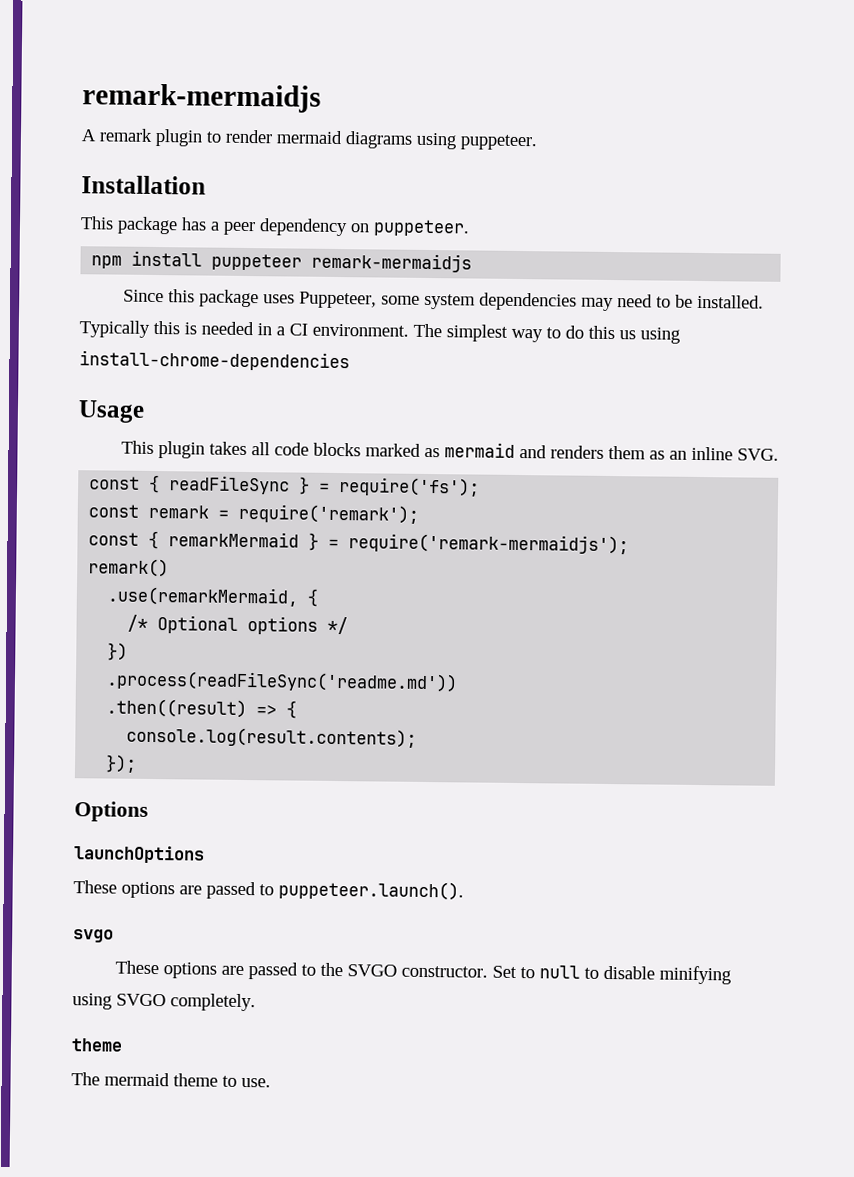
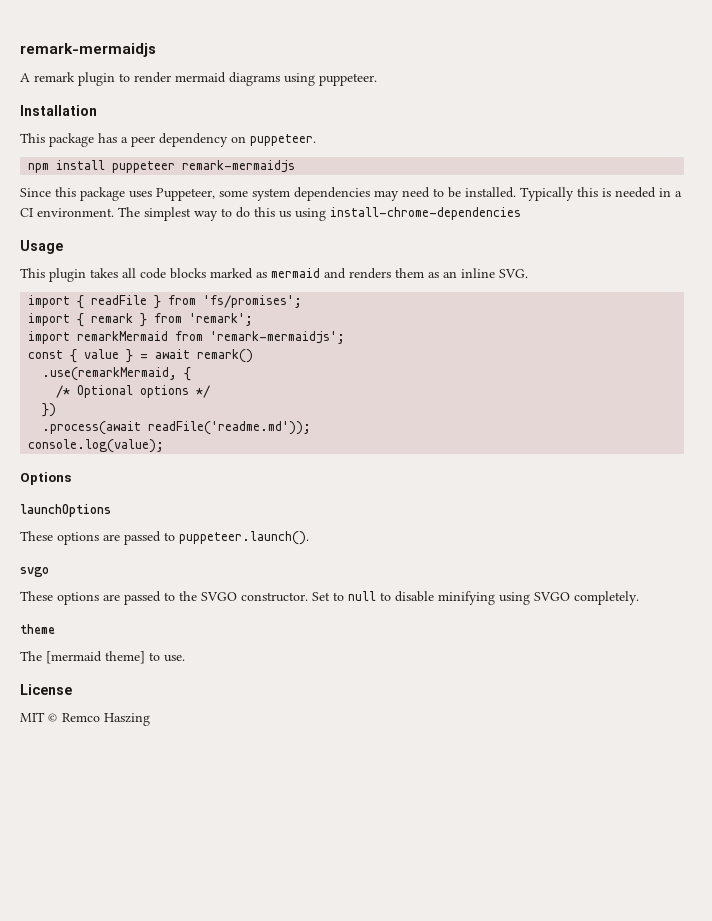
[89,474,481,497] [88,503,420,524] [88,530,630,555] const { readFileSync } = require('fs'); // const remark = require('remark'); // const { remarkMermaid } = require('remark-mermaidjs'); // -> [28,295,303,309] [28,313,254,327] [28,331,346,344] [28,349,191,363] import { readFile } from 'fs/promises'; // import { remark } from 'remark'; // import remarkMermaid from 'remark-mermaidjs'; // const { value } = await
[106,670,459,693] [106,698,298,719] [126,726,418,748] [105,754,138,773] .process(readFileSync('readme.md')) // .then((result) => { // console.log(result.contents); // }); -> [42,421,312,435] [28,439,165,453] .process(await readFile('readme.md')); // console.log(value);
[104,1072,218,1087] mermaid theme -> [46,651,145,664] [mermaid theme]
(271, 1082) none -> [20,684,72,695] [20,712,150,726] // License // MIT © Remco Haszing

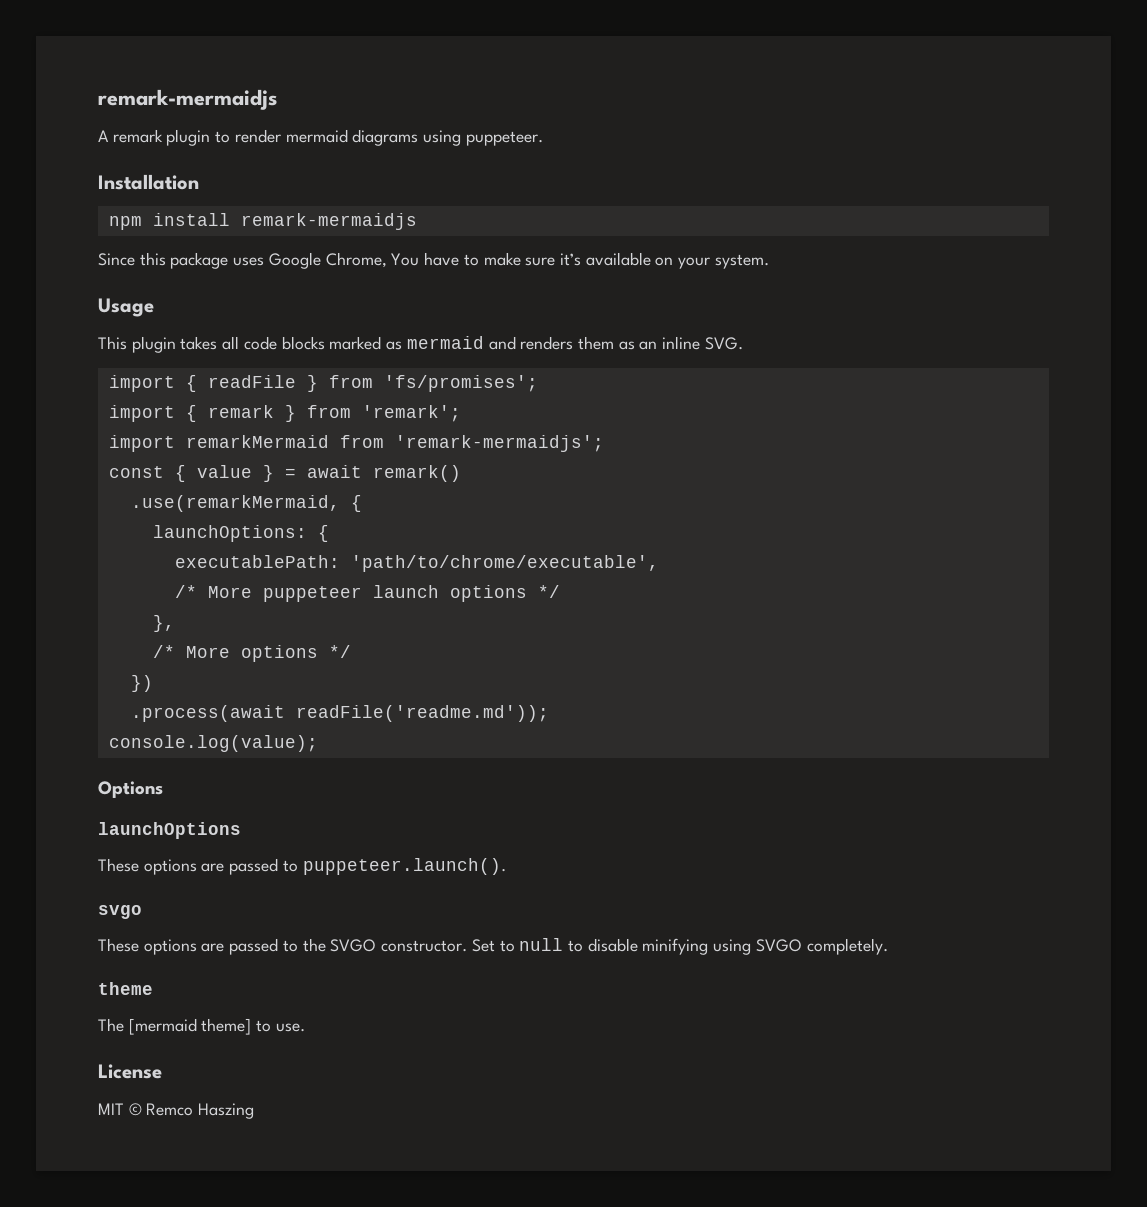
[20,133,316,147] // This package has a peer dependency on puppeteer. -> (199, 182) none
[112,161,176,173] puppeteer -> (230, 219) none
[156,187,682,201] [20,207,521,221] Puppeteer, some system dependencies may need to be installed. Typically this is needed in a CI environment. The simplest way to do this us using install-chrome-dependencies -> [268,252,769,269] Google Chrome, You have to make sure it’s available on your system.
[56,385,134,398] /* Optional -> [152,525,329,542] [174,555,659,572] [174,585,560,602] [152,615,175,632] [152,645,230,658] launchOptions: { // executablePath: 'path/to/chrome/executable', // /* More puppeteer launch options */ // }, // /* More

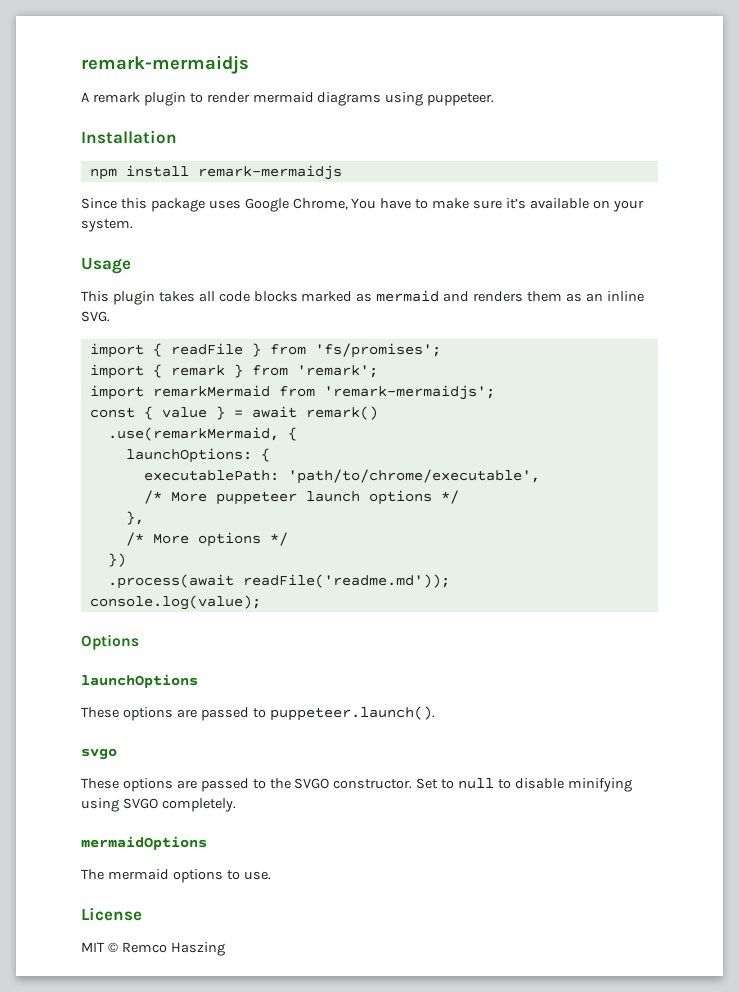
[98,982,153,995] theme -> [81,836,207,850] mermaidOptions
[128,1018,252,1035] [mermaid theme] -> [107,869,223,883] mermaid options

